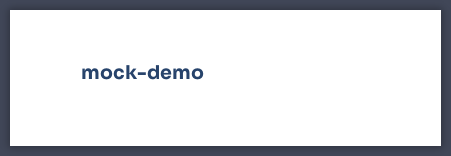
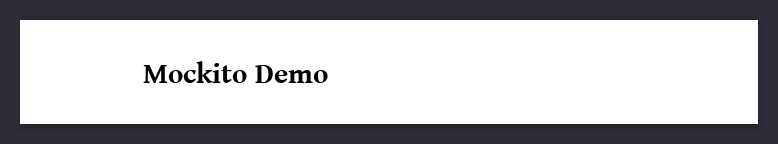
[81,65,204,80] mock-demo -> [143,61,328,83] Mockito Demo

